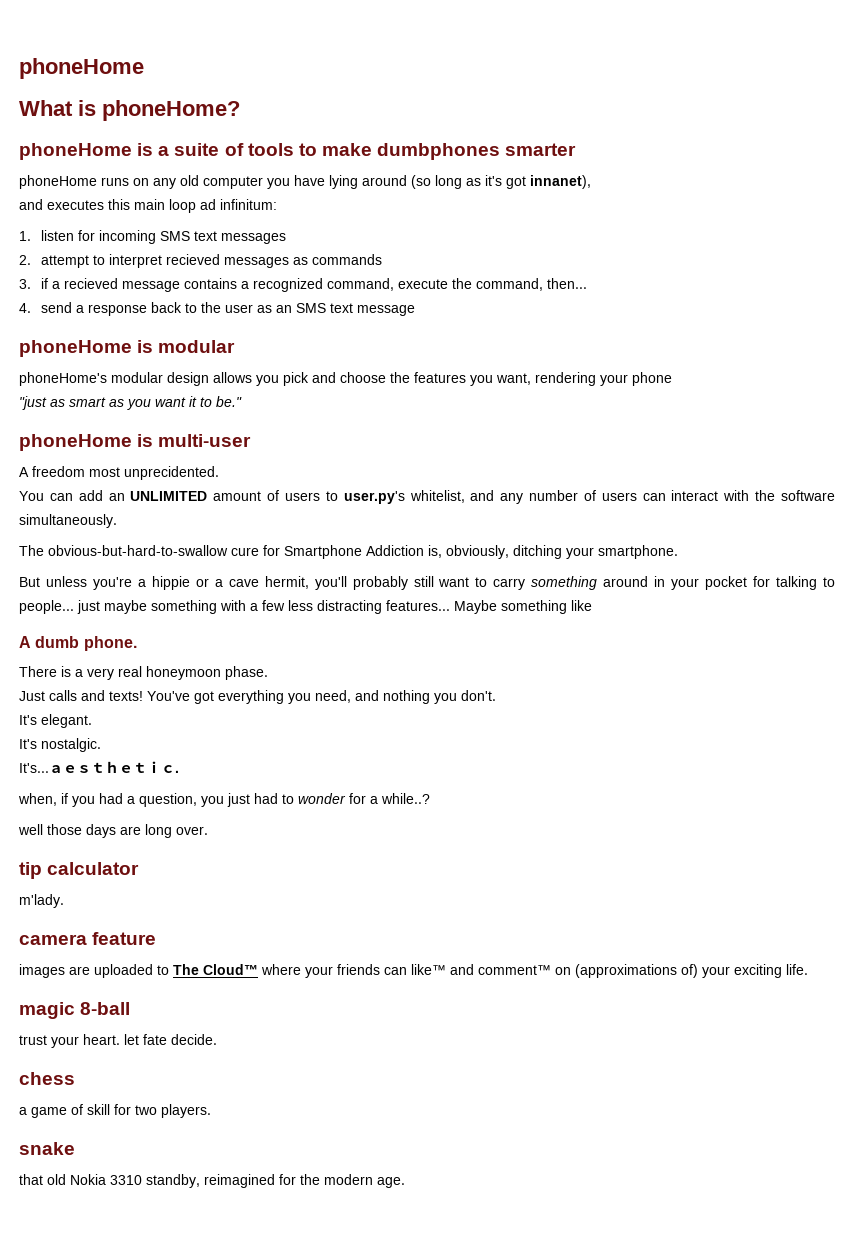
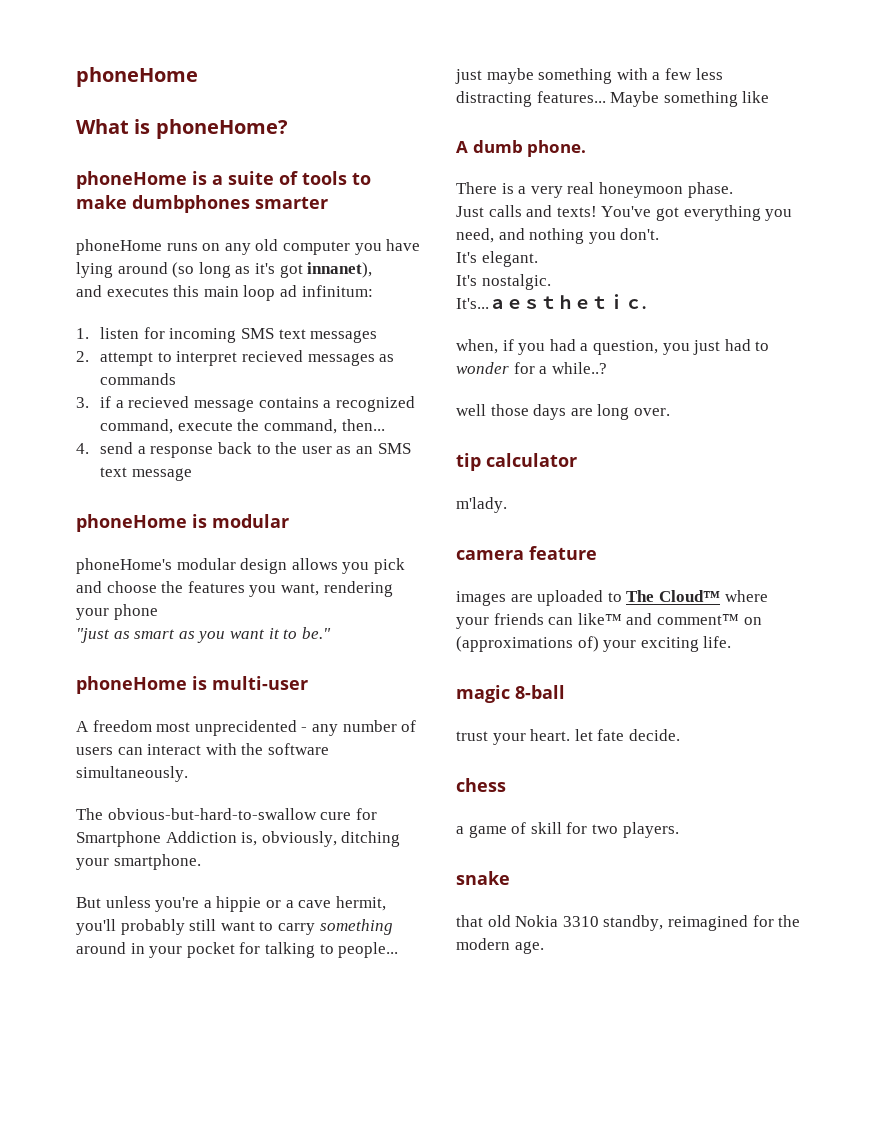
[124,466,219,480] [19,490,495,504] unprecidented. // You can add an UNLIMITED amount of users to user.py's whitelist, and -> [194,720,308,736] unprecidented -

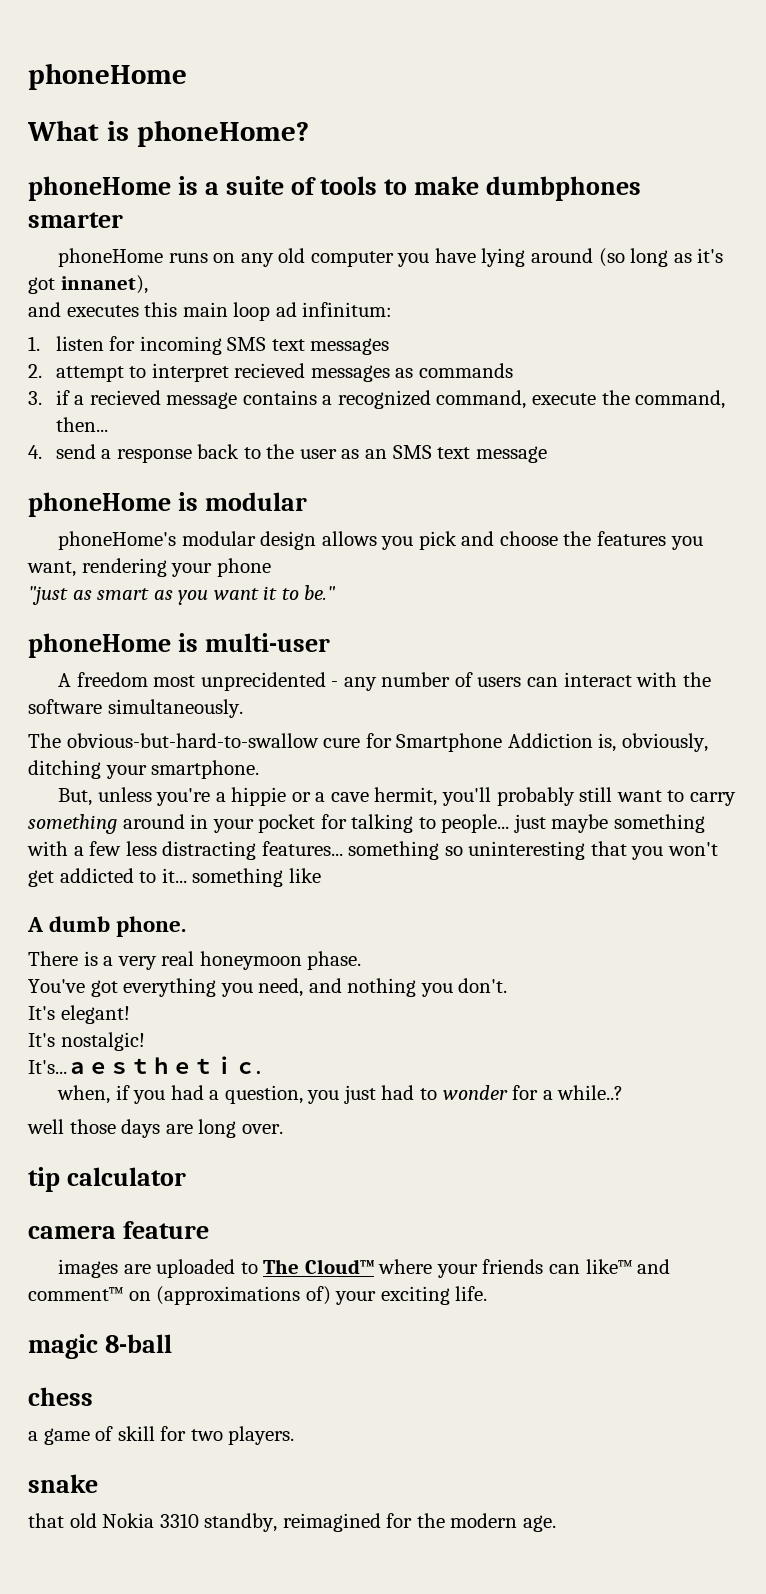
[76,897,101,908] But -> [58,788,93,806] But,
[610,91,660,107] Maybe -> [348,841,718,860] [28,868,187,887] something so uninteresting that you won't get addicted to it...
[456,205,597,217] Just calls and texts! -> (362, 960) none
[481,251,538,267] [456,274,551,290] elegant. // It's nostalgic. -> [60,1005,130,1024] [28,1032,145,1051] elegant! // It's nostalgic!
[456,497,507,513] // m'lady. -> (186, 1176) none
[456,729,680,745] // trust your heart. let fate decide. -> (172, 1343) none

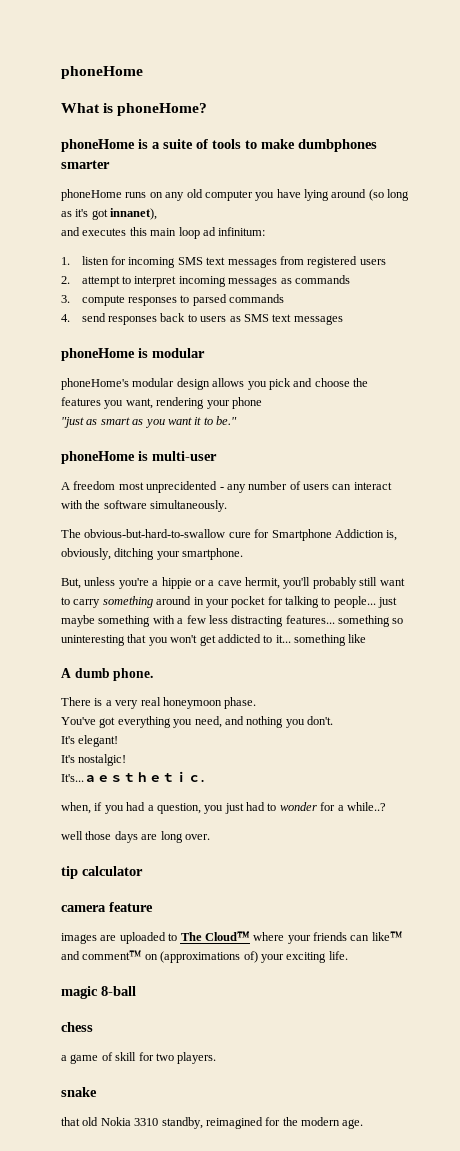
(390, 346) none -> [279,256,386,268] from registered users
[234,363,306,378] recieved -> [178,276,226,287] incoming
[55,390,726,409] [55,417,108,432] [28,444,547,463] if a recieved message contains a recognized command, execute the command, then... // 4. send a response back to the user as an SMS text message -> [81,294,285,306] [61,313,343,325] compute responses to parsed commands // 4. send responses back to users as SMS text messages

